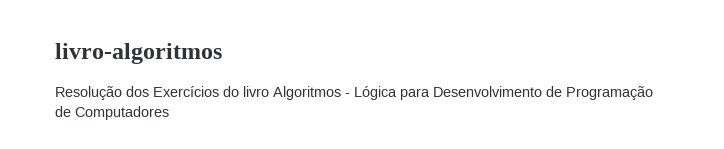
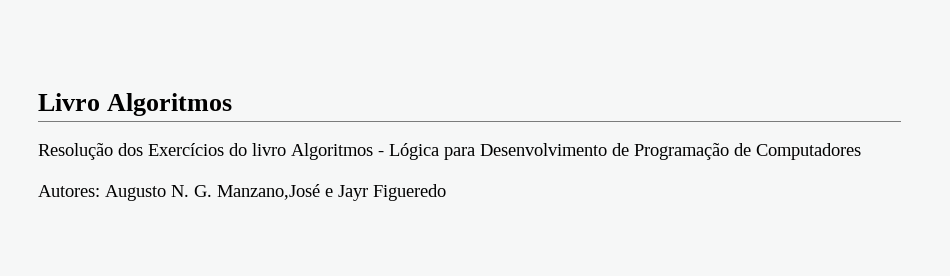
[55,43,222,64] livro-algoritmos -> [38,93,233,116] Livro Algoritmos
(169, 113) none -> [38,184,446,201] // Autores: Augusto N. G. Manzano,José e Jayr Figueredo

